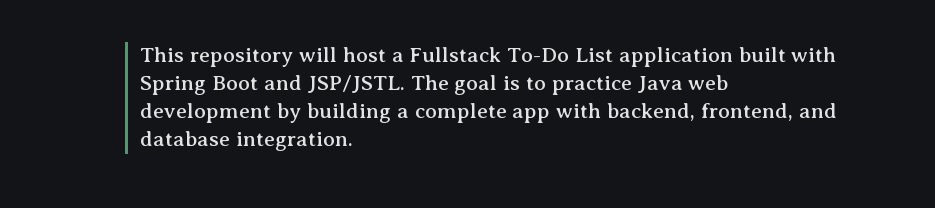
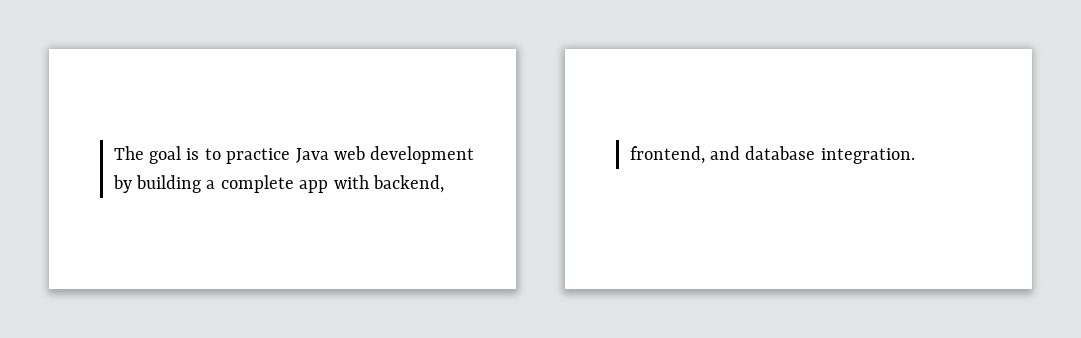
[140,47,837,67] [140,75,405,95] This repository will host a Fullstack To-Do List application built with Spring Boot and JSP/JSTL. -> (113, 153) none

